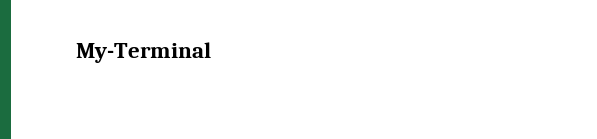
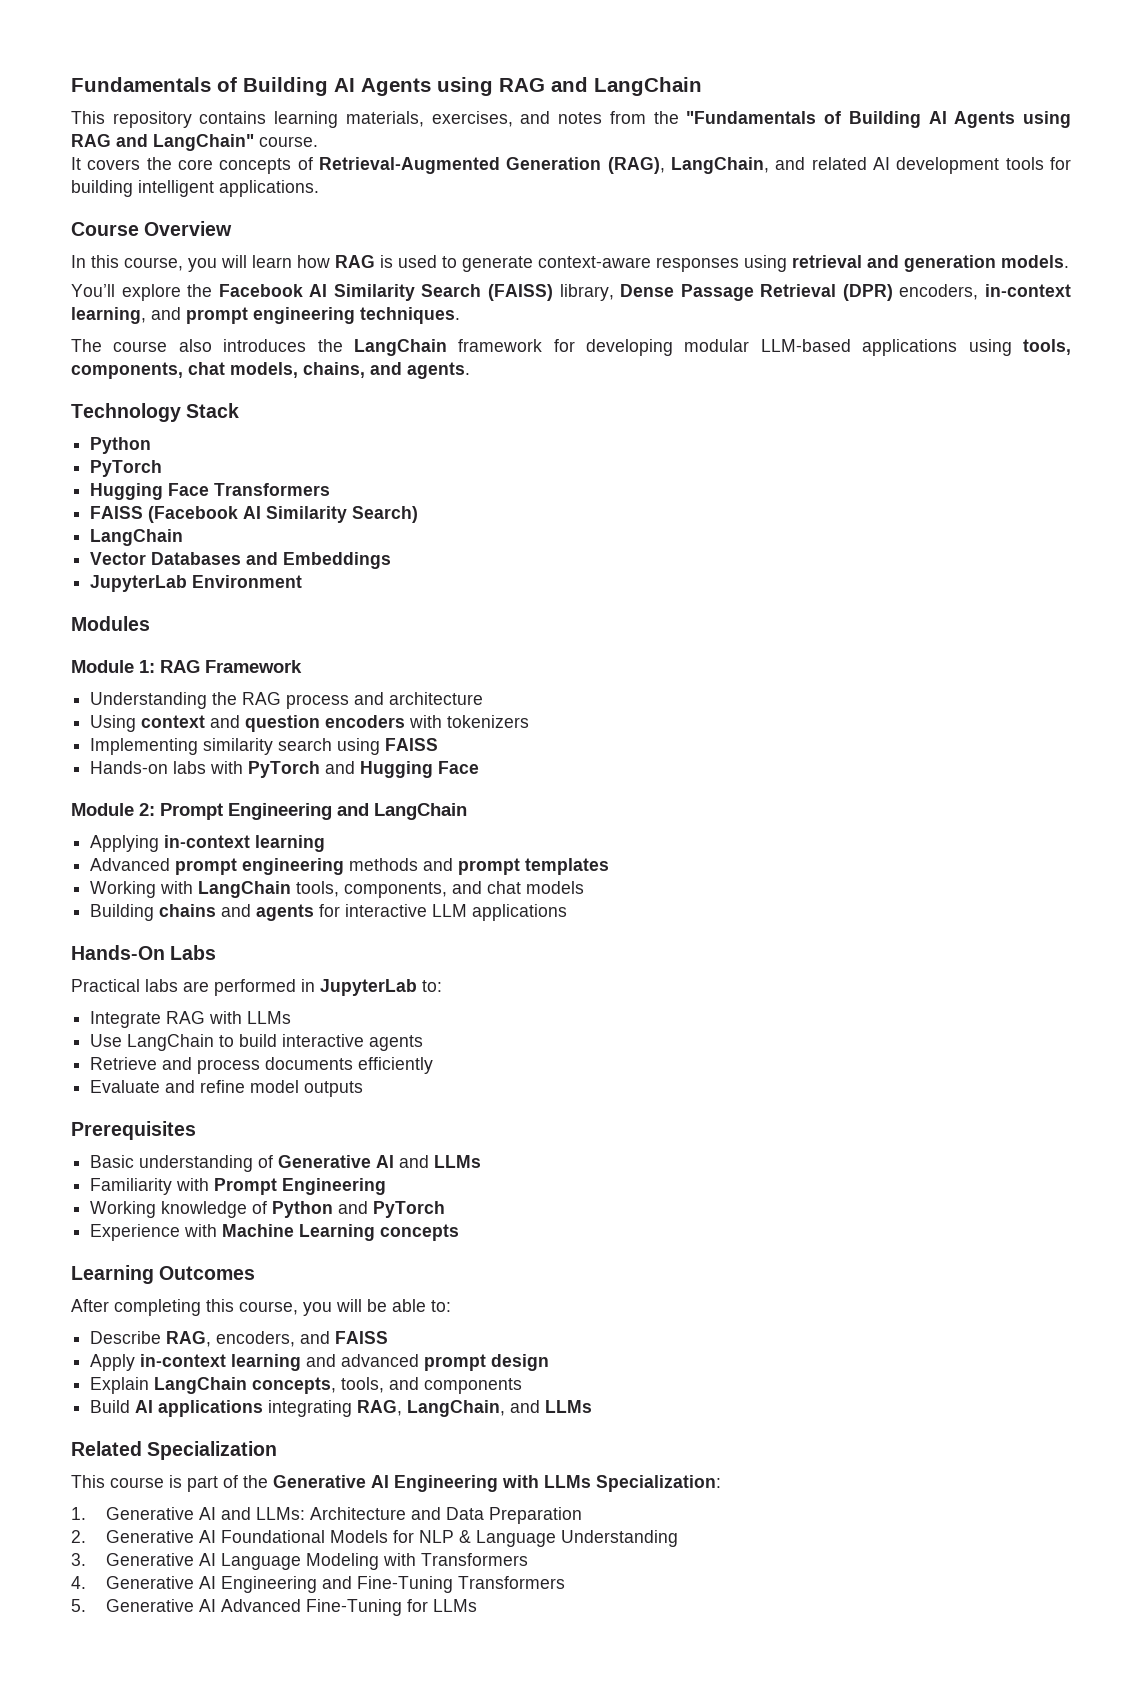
[76,42,211,63] My-Terminal -> [71,77,702,96] [71,111,1072,128] [71,134,318,151] [71,157,1072,174] [71,180,319,197] [71,221,233,236] [71,255,1069,272] [71,284,1071,301] [71,307,460,324] [71,339,1071,356] [71,362,470,379] [71,403,240,422] [90,437,152,454] [90,460,163,477] [90,483,331,500] [90,506,419,523] [90,529,184,546] [90,552,392,569] [90,575,303,592] [71,616,150,631] [71,660,302,673] [90,692,484,709] [90,715,530,732] [90,738,439,755] [90,761,480,778] [71,803,467,820] [90,835,326,852] [90,858,610,875] [90,881,585,898] [90,904,568,921] [71,945,217,960] [71,979,442,996] [90,1011,292,1028] [90,1034,424,1051] [90,1057,434,1074] [90,1080,364,1097] [71,1121,196,1140] [90,1155,482,1172] [90,1178,387,1195] [90,1201,446,1218] [90,1224,460,1241] [71,1265,256,1284] [71,1299,451,1316] [90,1331,389,1347] [90,1354,550,1371] [90,1377,523,1394] [90,1400,593,1417] [71,1441,278,1460] [71,1475,721,1492] [71,1507,582,1524] [71,1530,678,1547] [71,1553,528,1570] [71,1576,565,1593] [71,1599,477,1616] Fundamentals of Building AI Agents using RAG and LangChain // This repository contains learning materials, exercises, and notes from the "Fundamentals of Building AI Agents using RAG and LangChain" course. // It covers the core concepts of Retrieval-Augmented Generation (RAG), LangChain, and related AI development tools for building intelligent applications. // Course Overview // In this course, you will learn how RAG is used to generate context-aware responses using retrieval and generation models. // You’ll explore the Facebook AI Similarity Search (FAISS) library, Dense Passage Retrieval (DPR) encoders, in-context learning, and prompt engineering techniques. // The course also introduces the LangChain framework for developing modular LLM-based applications using tools, components, chat models, chains, and agents. // Technology Stack // Python // PyTorch // Hugging Face Transformers // FAISS (Facebook AI Similarity Search) // LangChain // Vector Databases and Embeddings // JupyterLab Environment // Modules // Module 1: RAG Framework // Understanding the RAG process and architecture // Using context and question encoders with tokenizers // Implementing similarity search using FAISS // Hands-on labs with PyTorch and Hugging Face // Module 2: Prompt Engineering and LangChain // Applying in-context learning // Advanced prompt engineering methods and prompt templates // Working with LangChain tools, components, and chat models // Building chains and agents for interactive LLM applications // Hands-On Labs // Practical labs are performed in JupyterLab to: // Integrate RAG with LLMs // Use LangChain to build interactive agents // Retrieve and process documents efficiently // Evaluate and refine model outputs // Prerequisites // Basic understanding of Generative AI and LLMs // Familiarity with Prompt Engineering // Working knowledge of Python and PyTorch // Experience with Machine Learning concepts // Learning Outcomes // After completing this course, you will be able to: // Describe RAG, encoders, and FAISS // Apply in-context learning and advanced prompt design // Explain LangChain concepts, tools, and components // Build AI applications integrating RAG, LangChain, and LLMs // Related Specialization // This course is part of the Generative AI Engineering with LLMs Specialization: // 1. Generative AI and LLMs: Architecture and Data Preparation // 2. Generative AI Foundational Models for NLP & Language Understanding // 3. Generative AI Language Modeling with Transformers // 4. Generative AI Engineering and Fine-Tuning Transformers // 5. Generative AI Advanced Fine-Tuning for LLMs

